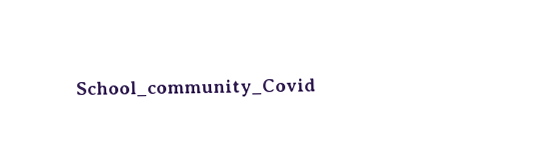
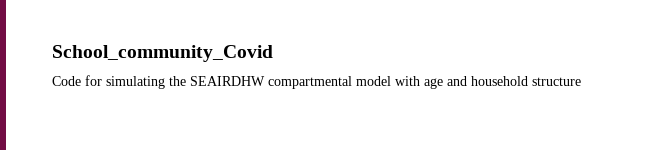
(316, 89) none -> [52,75,581,89] // Code for simulating the SEAIRDHW compartmental model with age and household structure

